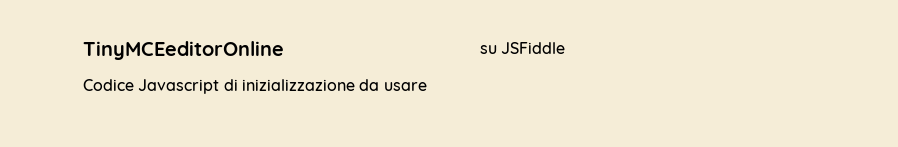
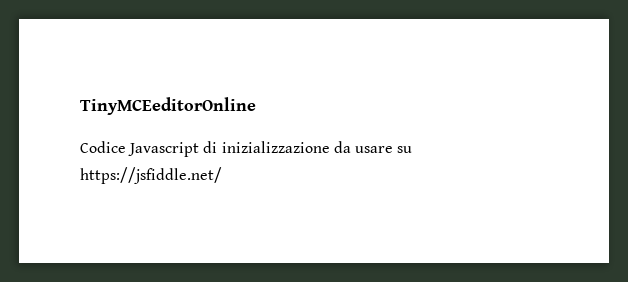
[501,42,566,54] JSFiddle -> [80,167,222,184] https://jsfiddle.net/

